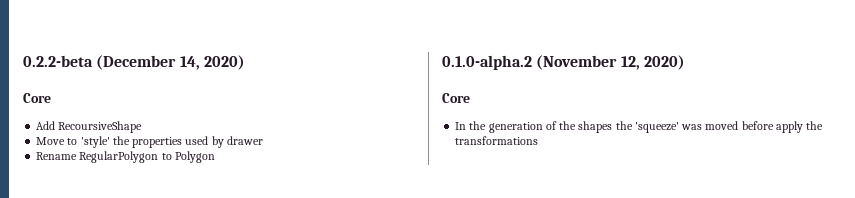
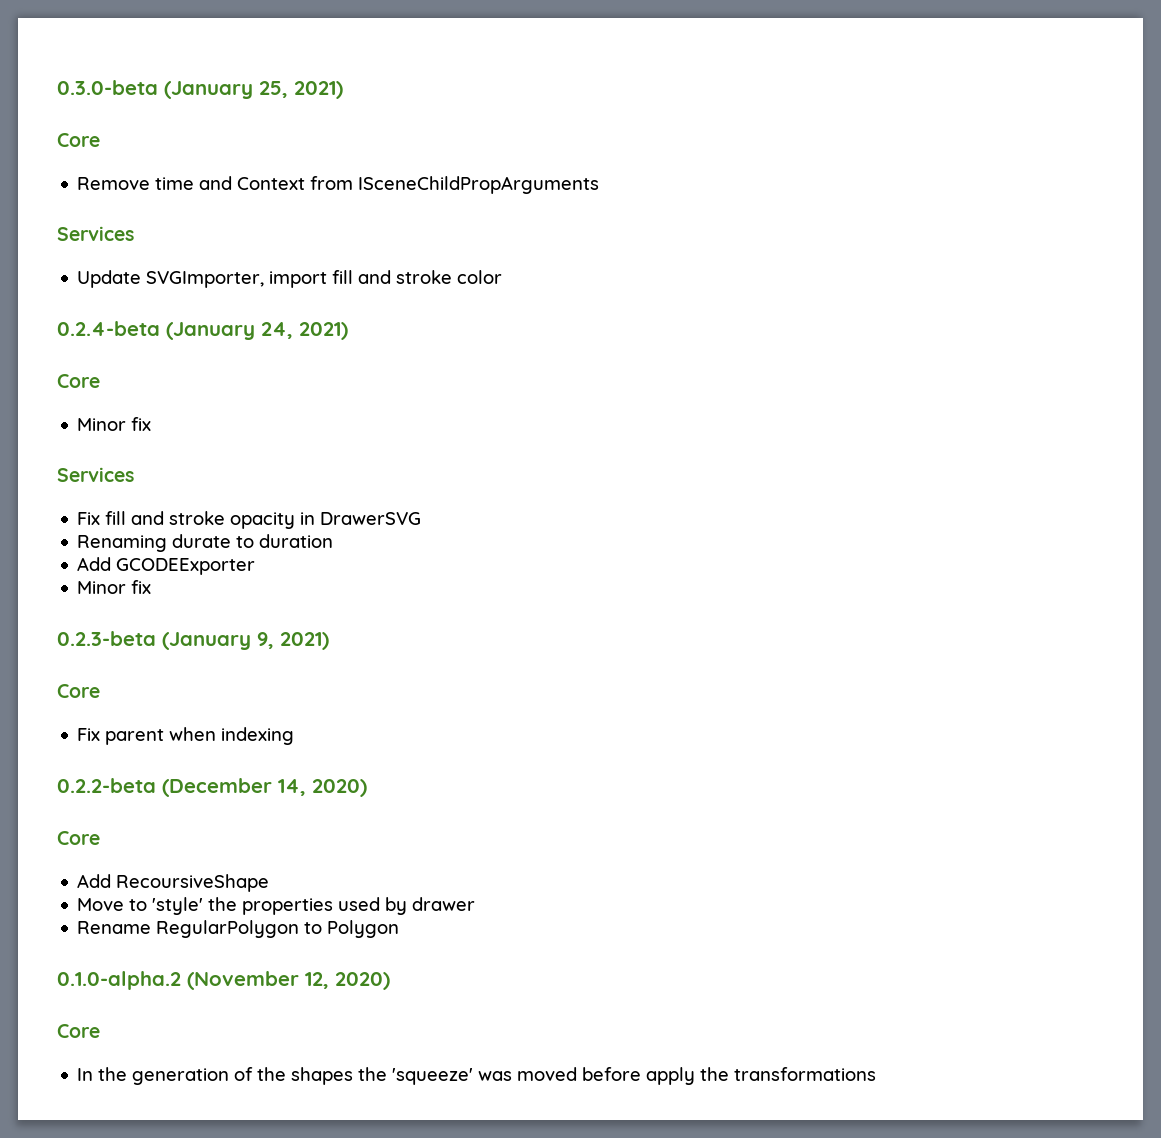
(23, 61) none -> [57,80,343,99] [57,133,100,147] [77,176,600,194] [57,226,134,241] [77,270,503,288] [57,321,348,340] [57,374,100,388] [77,417,152,431] [57,467,134,482] [77,511,422,529] [77,534,334,552] [77,557,256,575] [77,580,152,594] [57,631,329,650] [57,684,100,698] [77,727,295,745] 0.3.0-beta (January 25, 2021) // Core // Remove time and Context from ISceneChildPropArguments // Services // Update SVGImporter, import fill and stroke color // 0.2.4-beta (January 24, 2021) // Core // Minor fix // Services // Fix fill and stroke opacity in DrawerSVG // Renaming durate to duration // Add GCODEExporter // Minor fix // 0.2.3-beta (January 9, 2021) // Core // Fix parent when indexing //

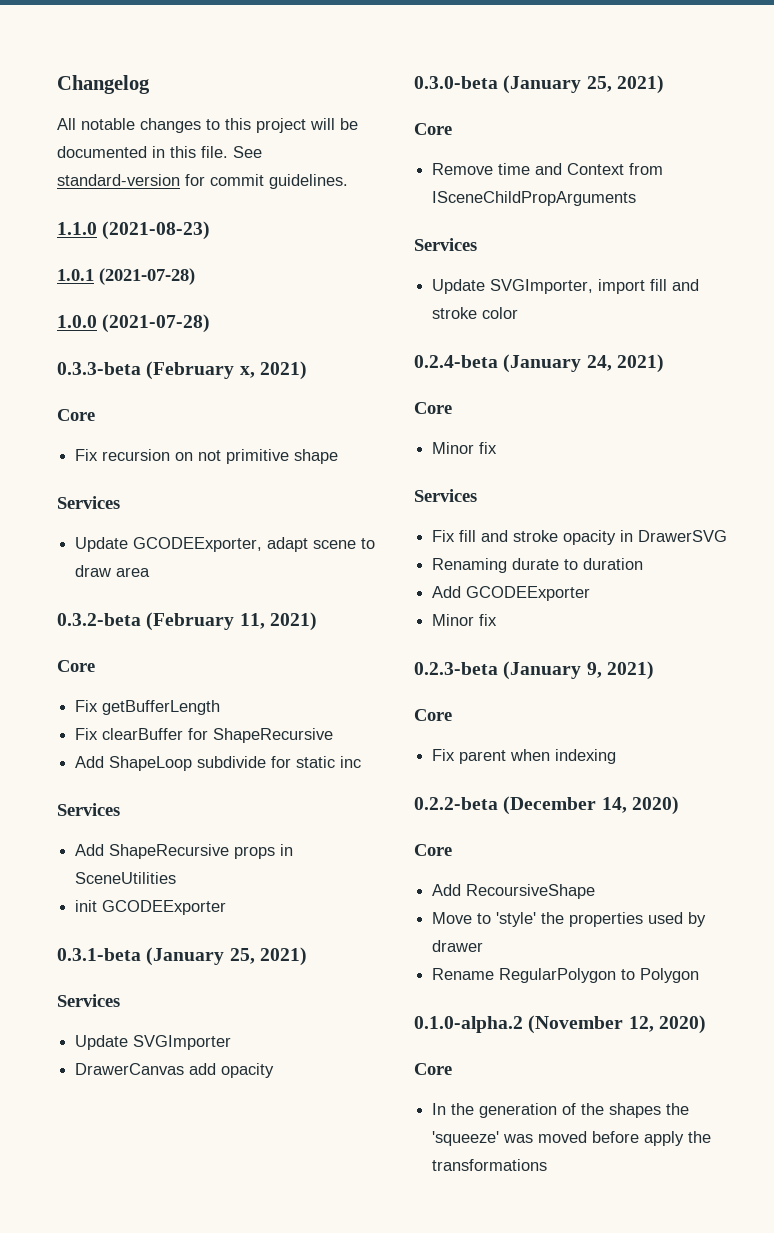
(57, 87) none -> [57,75,150,94] [57,118,358,133] [57,146,262,158] [57,174,348,189] [57,221,211,240] [57,268,195,285] [57,314,211,333] [57,361,307,380] [57,409,95,421] [75,449,339,464] [57,496,120,509] [75,537,376,552] [75,565,151,577] [57,612,317,631] [57,660,95,672] [75,700,221,715] [75,728,334,743] [75,756,362,771] [57,803,120,816] [75,844,294,859] [75,872,177,884] [75,900,227,915] [57,947,307,966] [57,994,120,1007] [75,1035,232,1050] [75,1063,275,1078] Changelog // All notable changes to this project will be documented in this file. See standard-version for commit guidelines. // 1.1.0 (2021-08-23) // 1.0.1 (2021-07-28) // 1.0.0 (2021-07-28) // 0.3.3-beta (February x, 2021) // Core // Fix recursion on not primitive shape // Services // Update GCODEExporter, adapt scene to draw area // 0.3.2-beta (February 11, 2021) // Core // Fix getBufferLength // Fix clearBuffer for ShapeRecursive // Add ShapeLoop subdivide for static inc // Services // Add ShapeRecursive props in SceneUtilities // init GCODEExporter // 0.3.1-beta (January 25, 2021) // Services // Update SVGImporter // DrawerCanvas add opacity //

